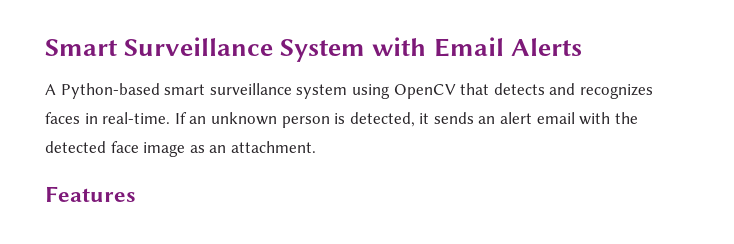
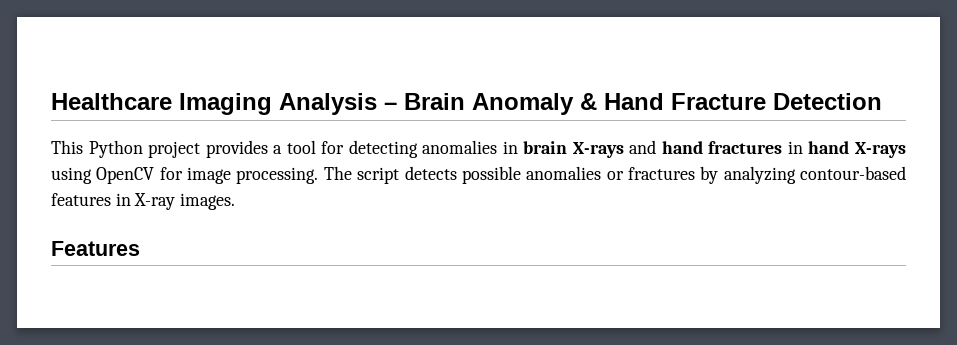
[45,37,582,62] [45,83,653,99] [45,112,638,128] [45,141,316,157] Smart Surveillance System with Email Alerts // A Python-based smart surveillance system using OpenCV that detects and recognizes faces in real-time. If an unknown person is detected, it sends an alert email with the detected face image as an attachment. -> [51,93,882,115] [51,140,906,158] [51,166,906,184] [51,193,236,210] Healthcare Imaging Analysis – Brain Anomaly & Hand Fracture Detection // This Python project provides a tool for detecting anomalies in brain X-rays and hand fractures in hand X-rays using OpenCV for image processing. The script detects possible anomalies or fractures by analyzing contour-based features in X-ray images.

